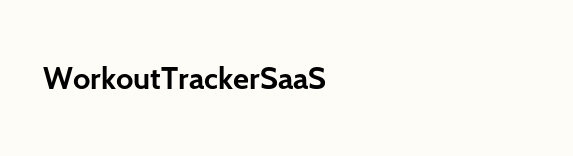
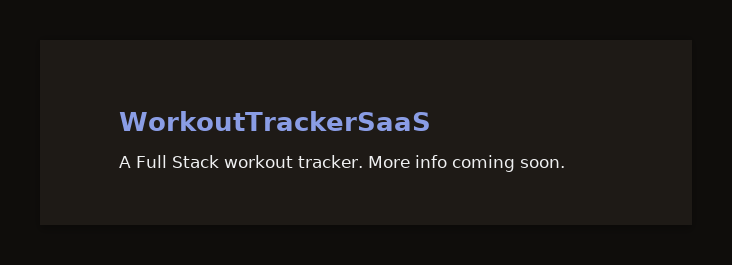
(326, 77) none -> [119,155,565,172] // A Full Stack workout tracker. More info coming soon.

